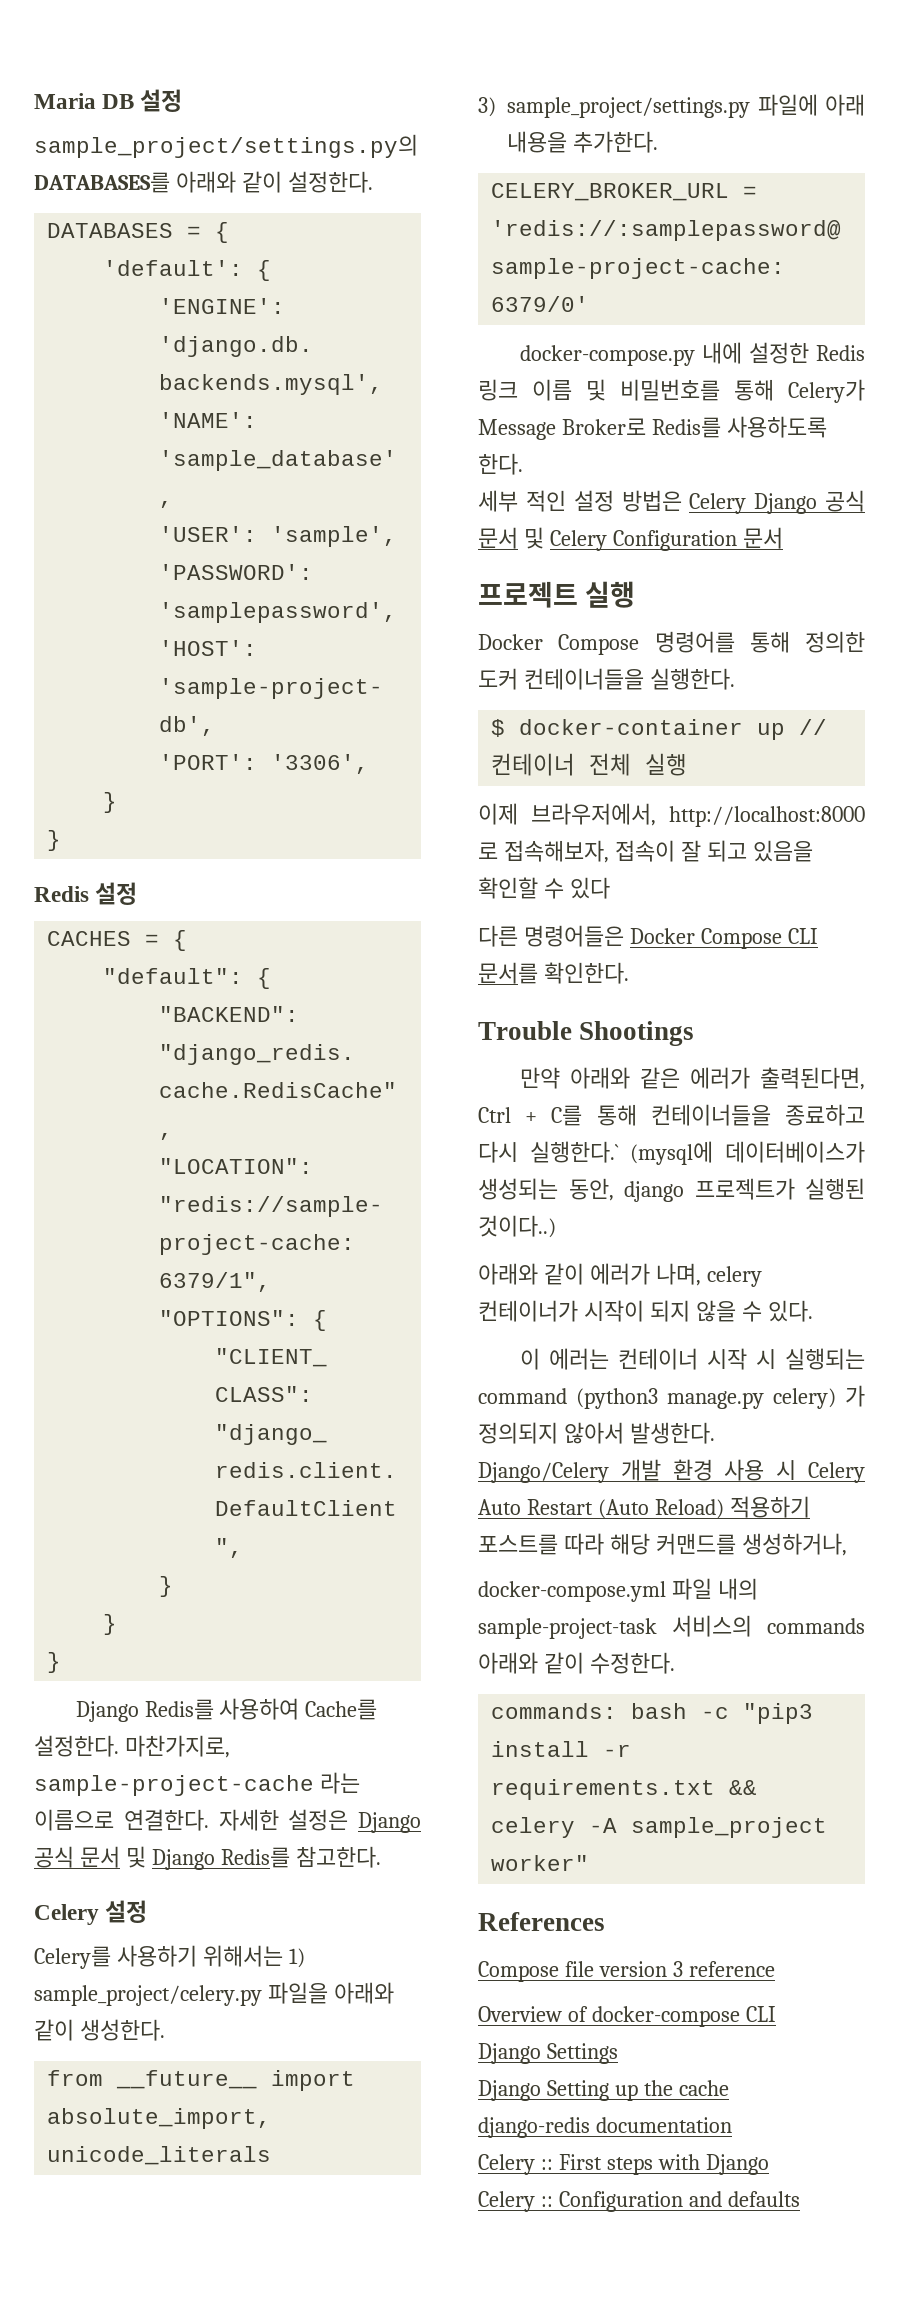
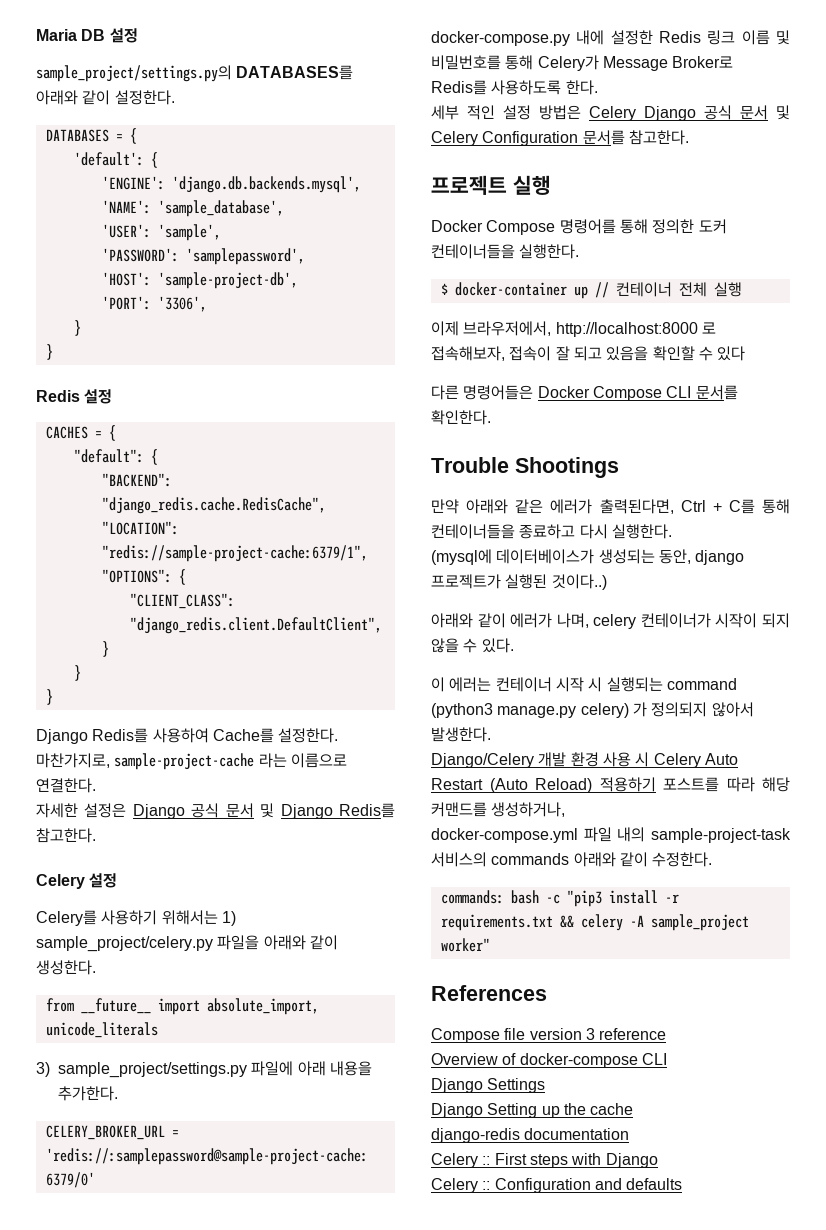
(209, 1820) none -> (96, 785) //
[742,527,783,549] 문서 -> [582,130,689,145] 문서를 참고한다.
[530,1141,619,1163] 실행한다.` -> [611,524,672,539] 실행한다. //

